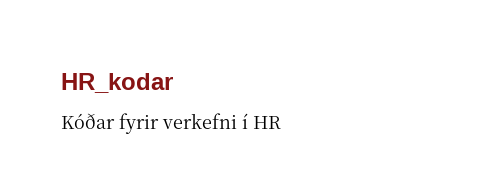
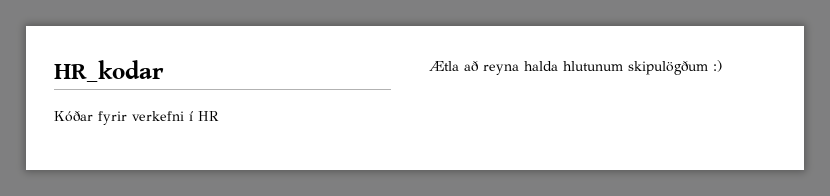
(281, 122) none -> [429,60,722,75] // Ætla að reyna halda hlutunum skipulögðum :)

